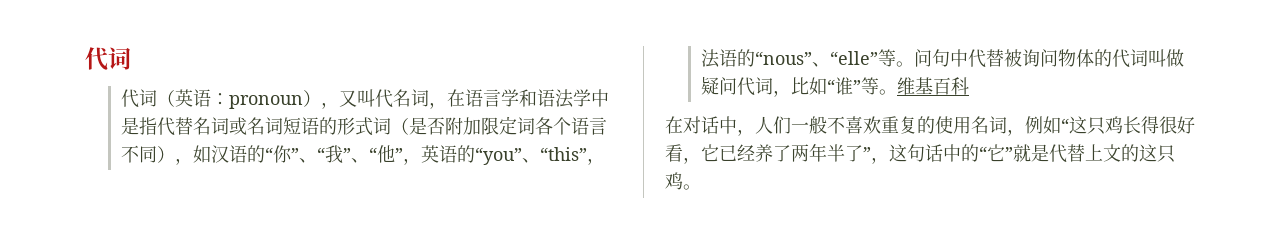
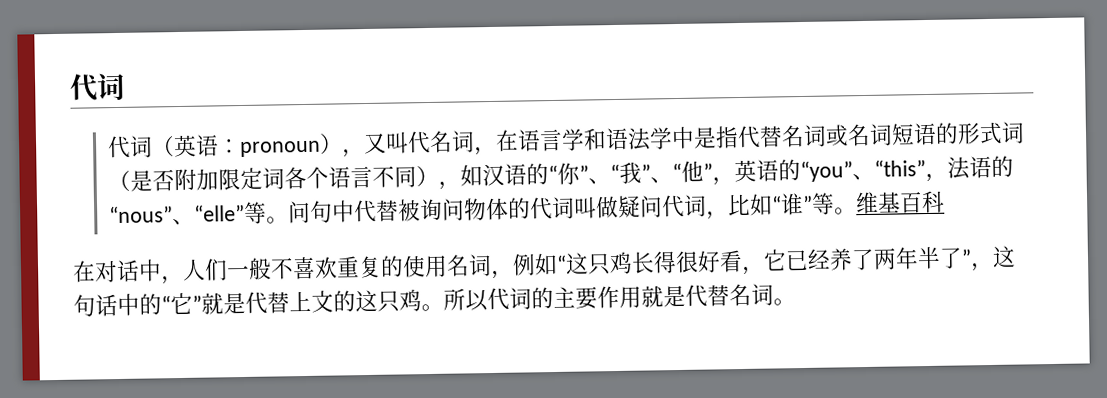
(701, 187) none -> [443,283,796,312] 所以代词的主要作用就是代替名词。

